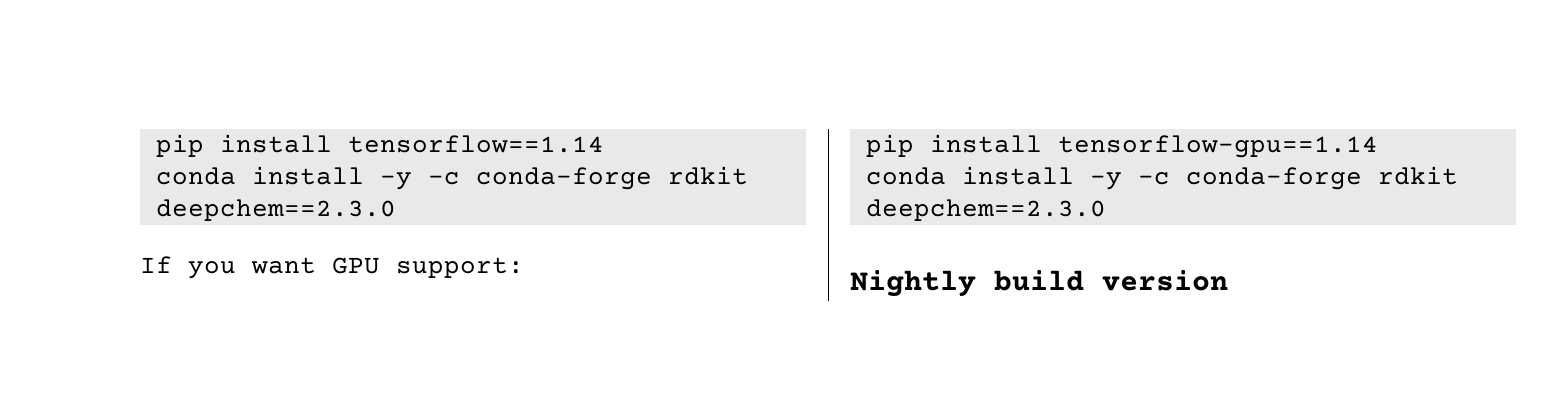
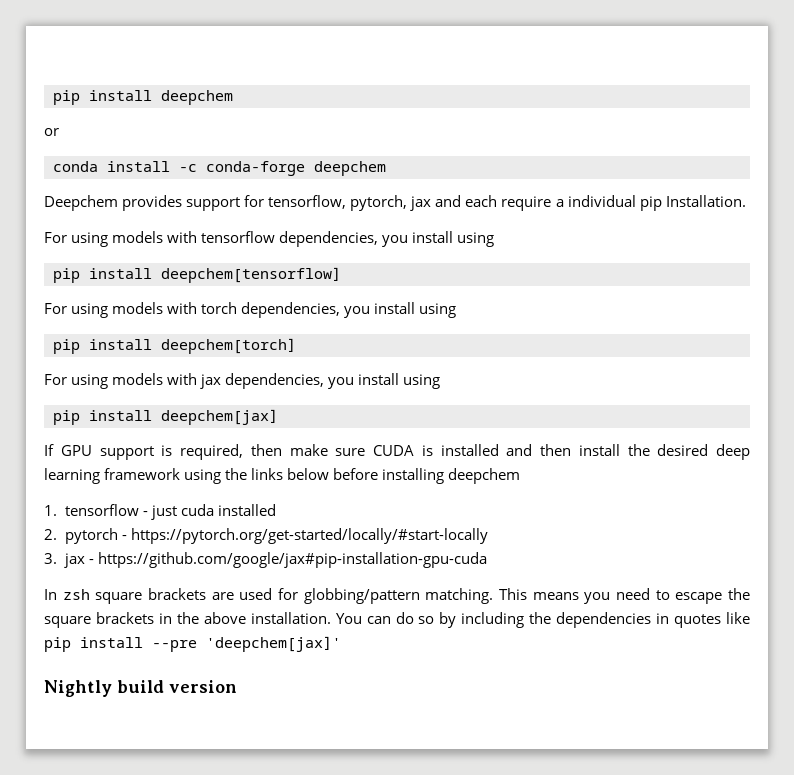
[155,134,604,157] [155,166,748,190] [155,199,396,221] [140,256,524,279] [865,134,1378,158] [865,166,1458,190] [865,199,1106,221] pip install tensorflow==1.14 // conda install -y -c conda-forge rdkit deepchem==2.3.0 // If you want GPU support: // pip install tensorflow-gpu==1.14 // conda install -y -c conda-forge rdkit deepchem==2.3.0 -> [53,90,233,105] [44,128,59,136] [53,161,386,176] [44,195,746,211] [44,231,495,247] [53,267,341,283] [44,302,457,318] [53,338,296,354] [44,373,441,389] [53,409,278,425] [44,444,750,460] [44,468,521,484] [44,504,276,520] [44,528,488,544] [44,552,487,568] [44,588,750,604] [44,612,750,628] [44,636,341,652] pip install deepchem // or // conda install -c conda-forge deepchem // Deepchem provides support for tensorflow, pytorch, jax and each require a individual pip Installation. // For using models with tensorflow dependencies, you install using // pip install deepchem[tensorflow] // For using models with torch dependencies, you install using // pip install deepchem[torch] // For using models with jax dependencies, you install using // pip install deepchem[jax] // If GPU support is required, then make sure CUDA is installed and then install the desired deep learning framework using the links below before installing deepchem // 1. tensorflow - just cuda installed // 2. pytorch - https://pytorch.org/get-started/locally/#start-locally // 3. jax - https://github.com/google/jax#pip-installation-gpu-cuda // In zsh square brackets are used for globbing/pattern matching. This means you need to escape the square brackets in the above installation. You can do so by including the dependencies in quotes like pip install --pre 'deepchem[jax]'

